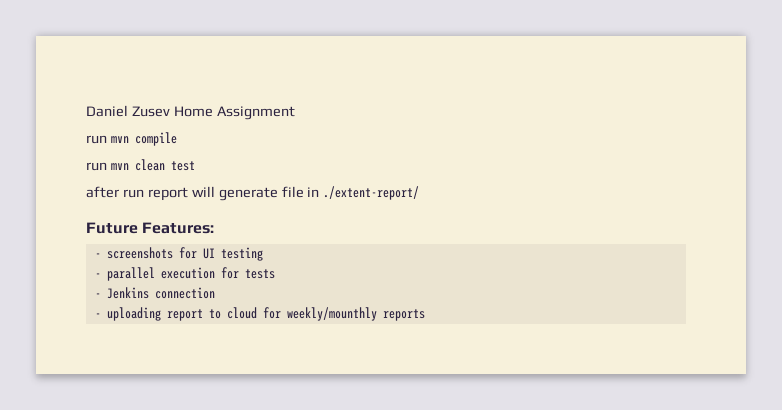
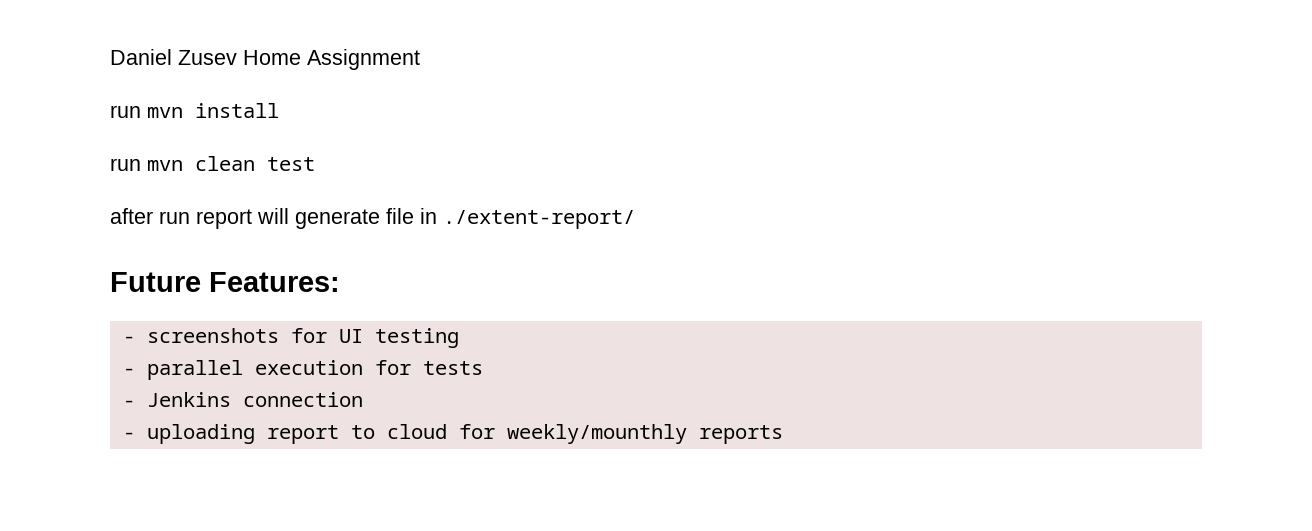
[134,132,177,146] compile -> [195,103,279,118] install

